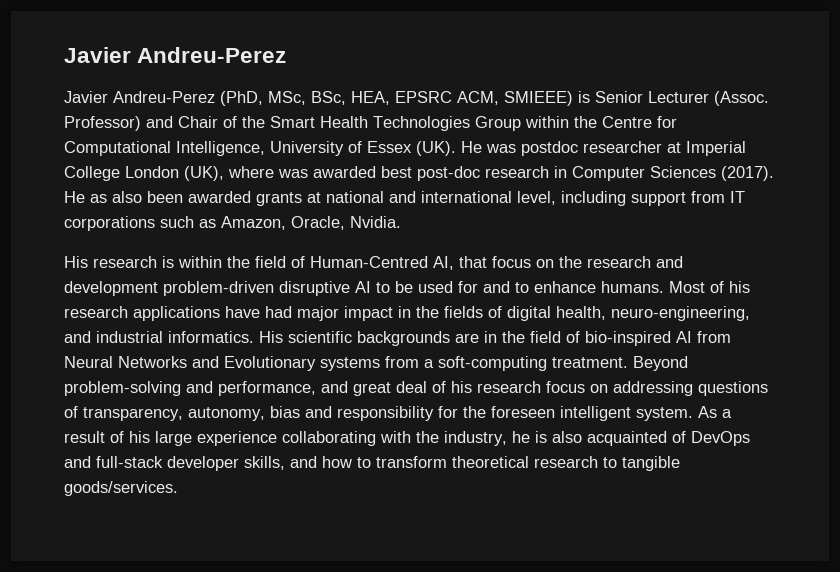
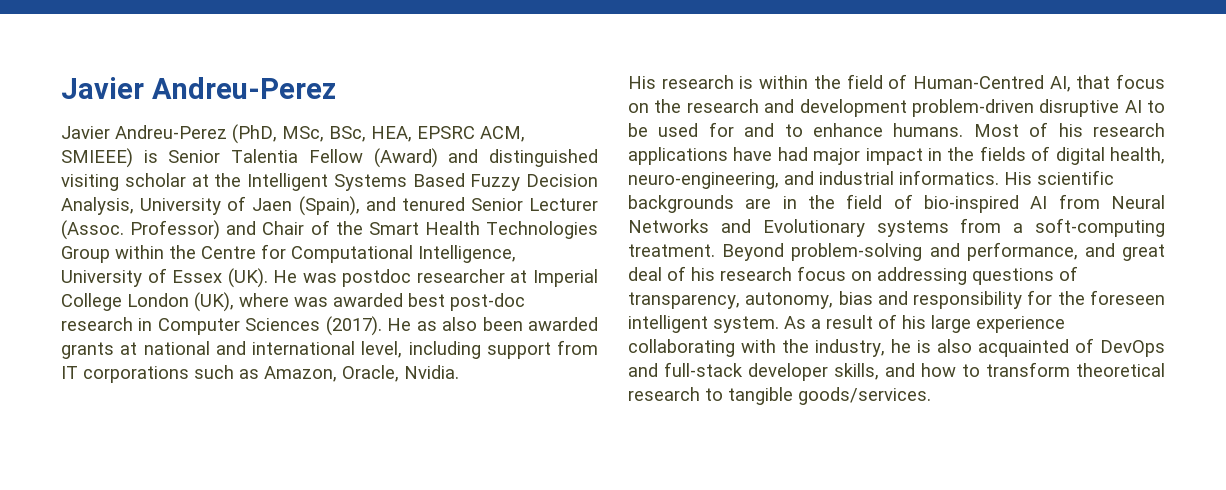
(643, 97) none -> [231,148,598,168] [61,173,598,191] [61,196,523,216] Talentia Fellow (Award) and distinguished visiting scholar at the Intelligent Systems Based Fuzzy Decision Analysis, University of Jaen (Spain), and tenured Senior

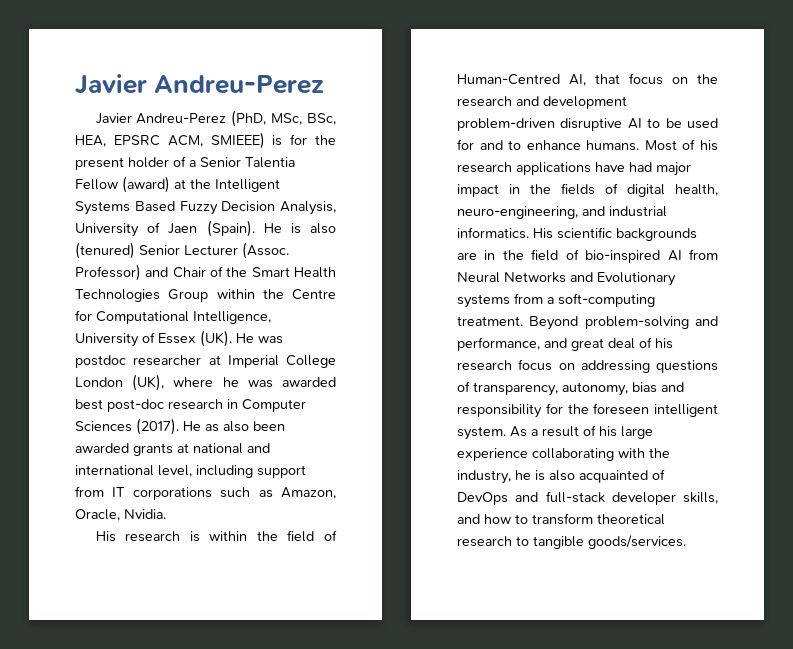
[168,148,598,168] [61,173,186,191] Senior Talentia Fellow (Award) and distinguished visiting scholar -> [290,134,336,145] [75,156,295,170] [75,176,170,193] for the present holder of a Senior Talentia Fellow (award)
[298,196,465,216] (Spain), and tenured -> [206,220,336,237] [75,242,135,259] (Spain). He is also (tenured)
(289, 300) none -> [222,377,239,387] he

